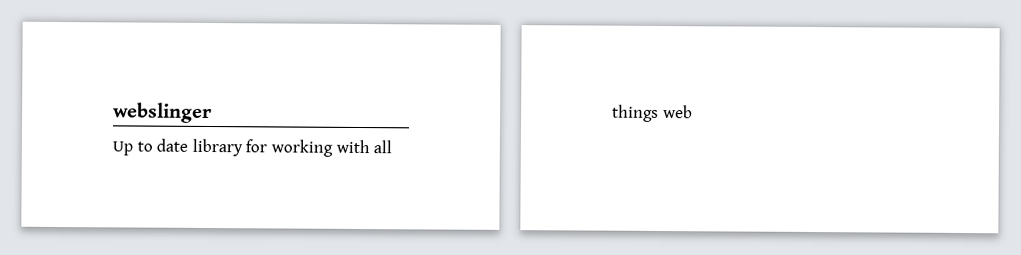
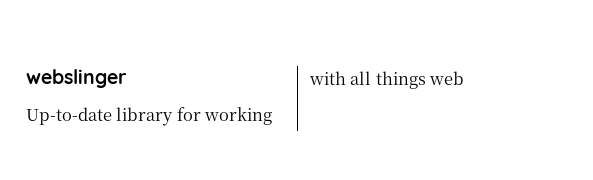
[112,138,189,156] Up to date -> [26,107,112,125] Up-to-date

